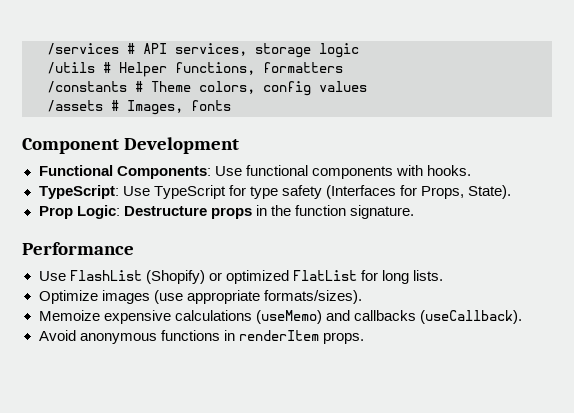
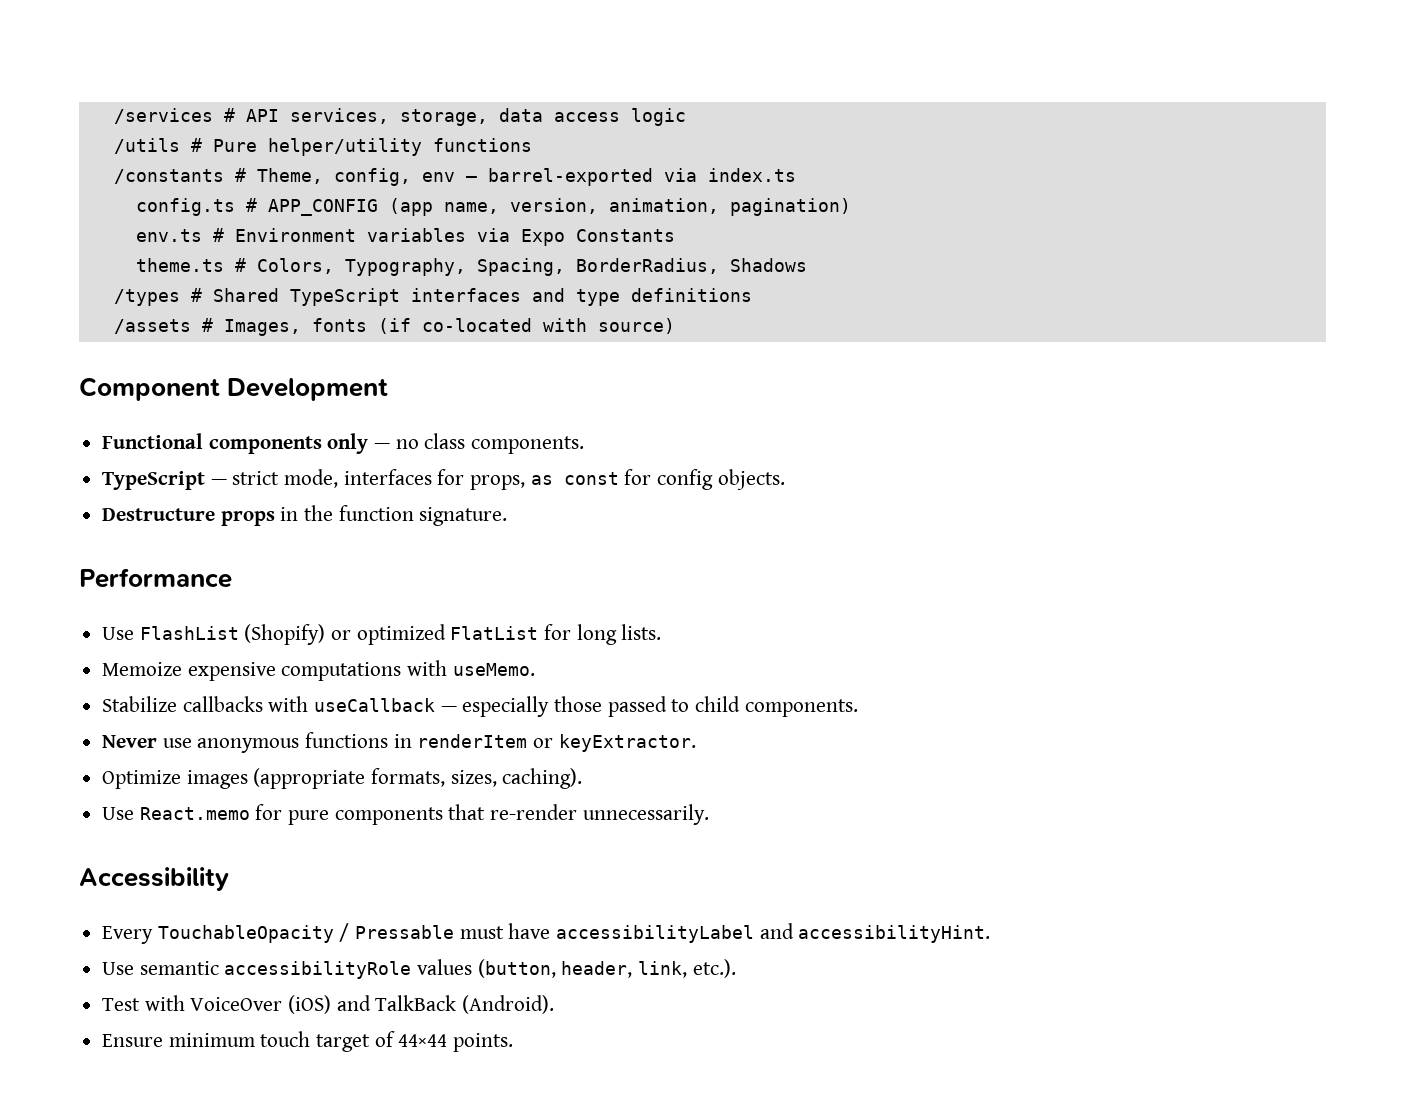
[255,43,311,58] storage -> [399,108,620,126] storage, data access
[119,62,343,77] Helper functions, formatters -> [212,138,532,156] Pure helper/utility functions
[151,81,367,96] Theme colors, config values -> [256,168,796,186] [135,198,851,216] [135,228,675,246] [135,258,807,276] [113,288,752,306] Theme, config, env — barrel-exported via index.ts // config.ts # APP_CONFIG (app name, version, animation, pagination) // env.ts # Environment variables via Expo Constants // theme.ts # Colors, Typography, Spacing, BorderRadius, Shadows // /types # Shared TypeScript interfaces and type definitions
(231, 105) none -> [377,318,675,334] (if co-located with source)
[116,165,471,179] [38,185,511,199] [38,205,120,219] Components: Use functional components with hooks. // TypeScript: Use TypeScript for type safety (Interfaces for Props, State). // Prop Logic: -> [208,433,585,454] [102,469,785,490] components only — no class components. // TypeScript — strict mode, interfaces for props, as const for config objects. //
[38,290,362,304] [38,310,522,324] [38,330,364,344] Optimize images (use appropriate formats/sizes). // Memoize expensive calculations (useMemo) and callbacks (useCallback). // Avoid anonymous functions in renderItem props. -> [102,660,535,681] [102,696,858,717] [102,732,696,753] [102,768,583,789] [102,804,709,825] [79,867,229,891] [102,923,991,944] [102,959,736,979] [102,995,555,1014] [102,1031,514,1052] Memoize expensive computations with useMemo. // Stabilize callbacks with useCallback — especially those passed to child components. // Never use anonymous functions in renderItem or keyExtractor. // Optimize images (appropriate formats, sizes, caching). // Use React.memo for pure components that re-render unnecessarily. // Accessibility // Every TouchableOpacity / Pressable must have accessibilityLabel and accessibilityHint. // Use semantic accessibilityRole values (button, header, link, etc.). // Test with VoiceOver (iOS) and TalkBack (Android). // Ensure minimum touch target of 44×44 points.

